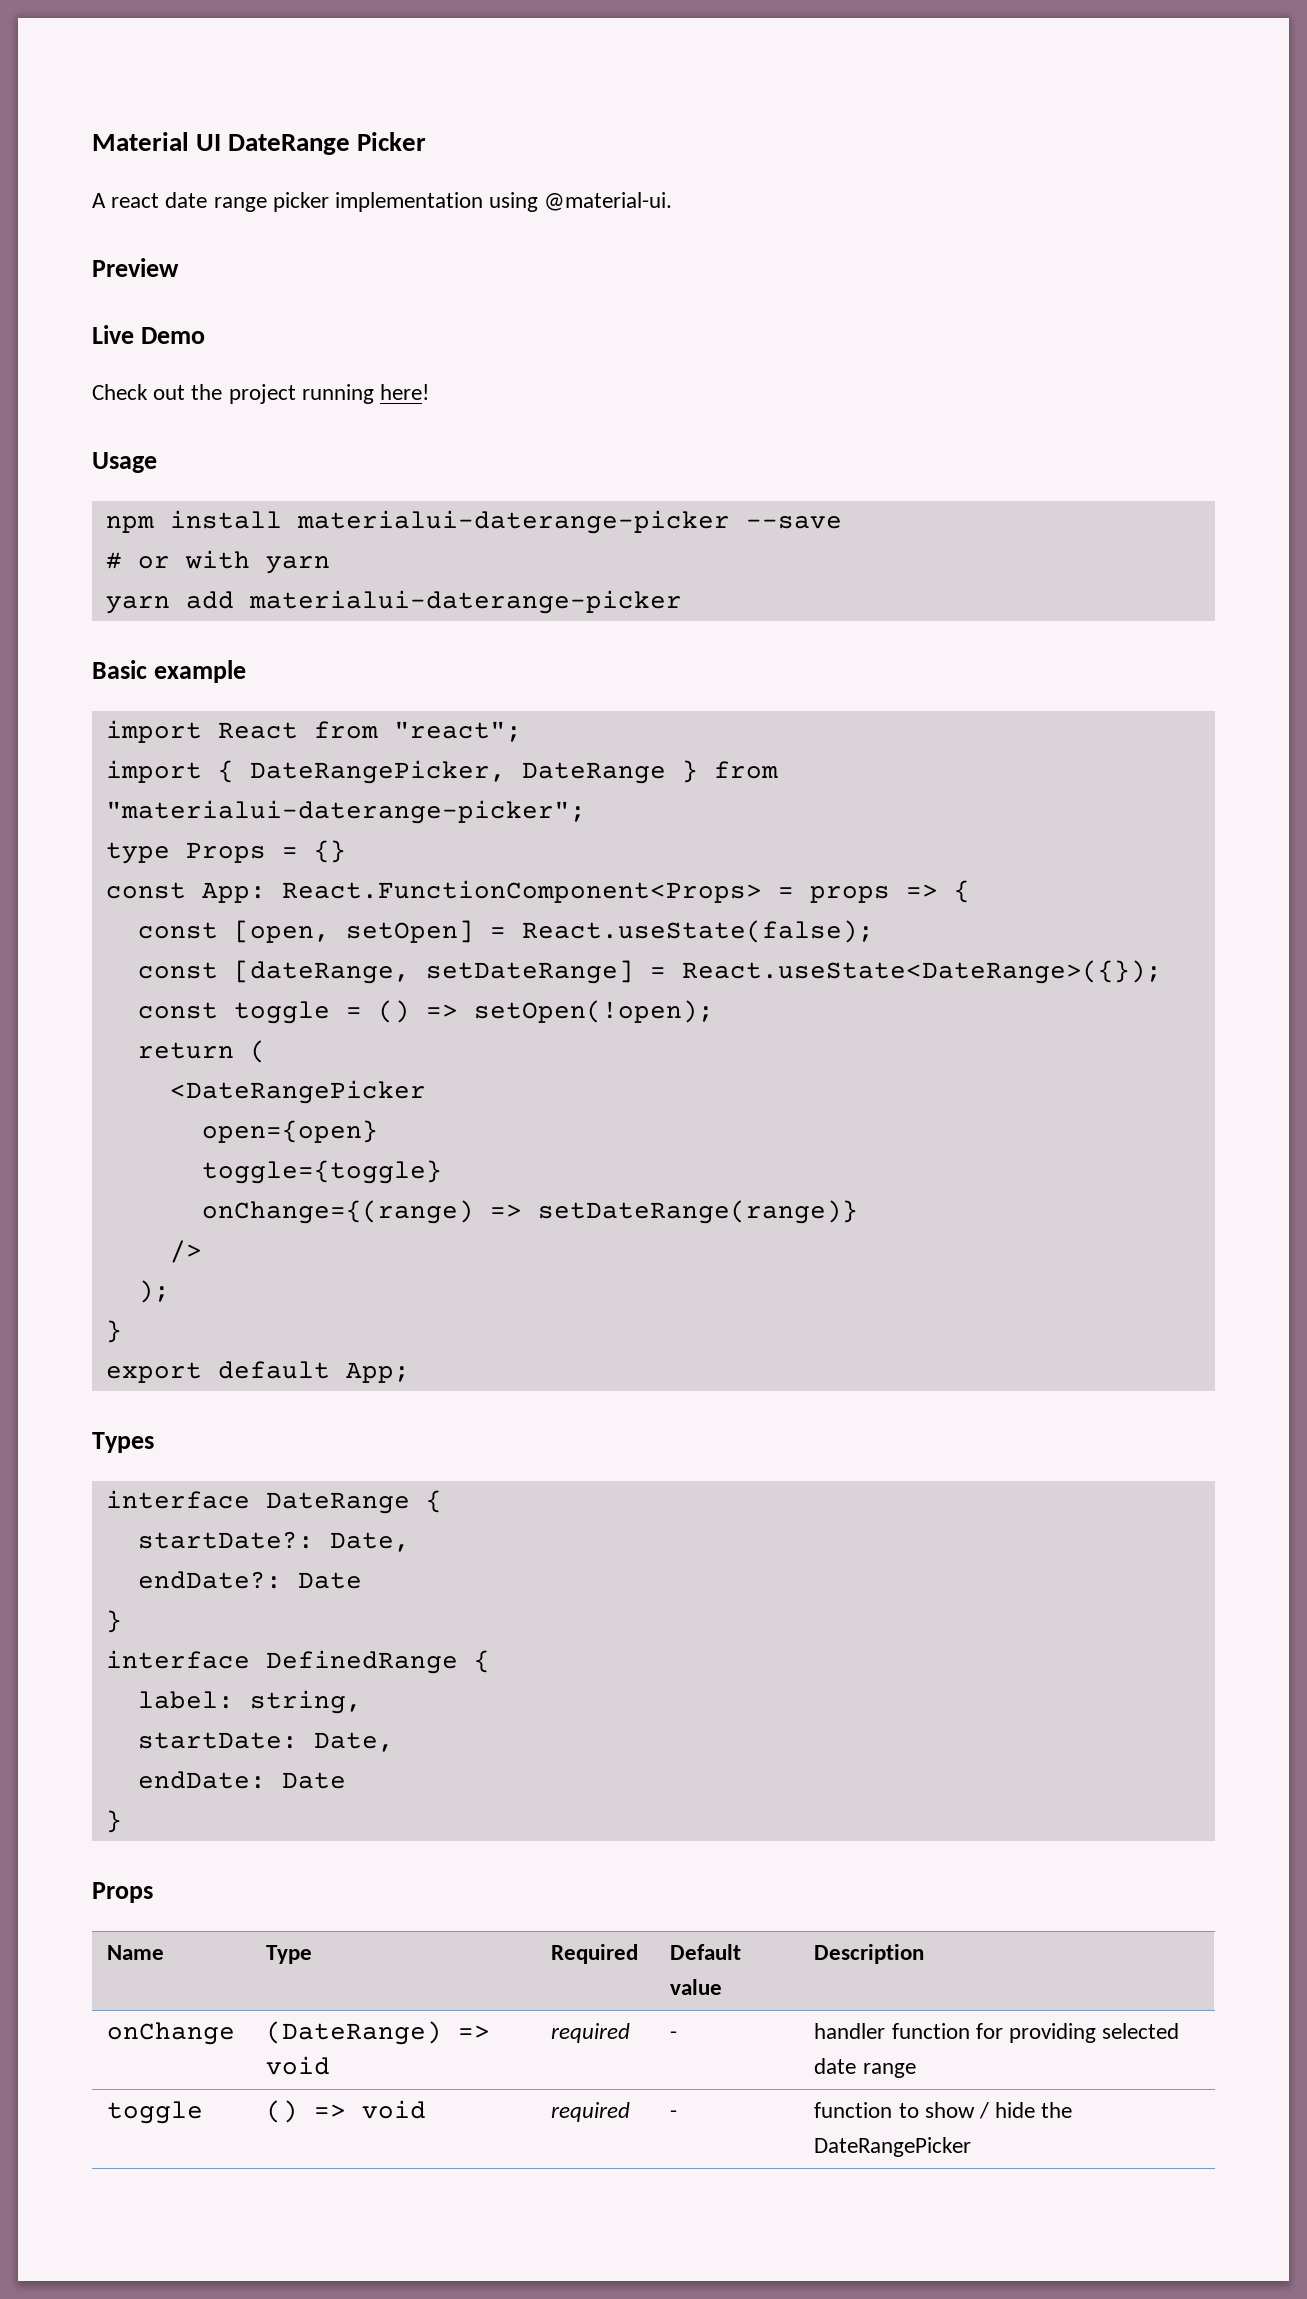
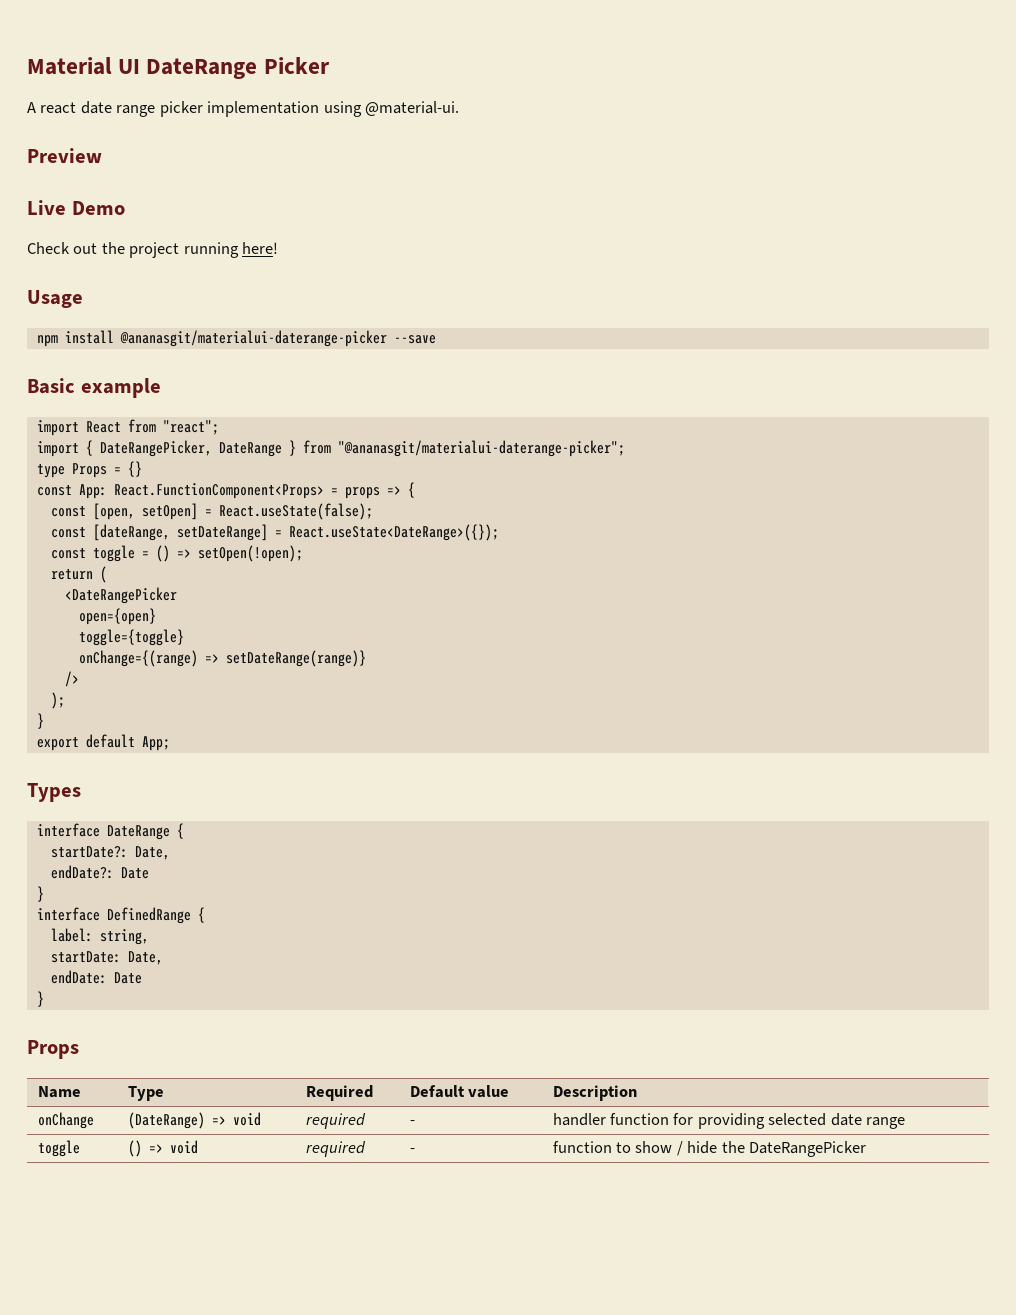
[296,510,730,534] materialui-daterange-picker -> [119,330,387,347] @ananasgit/materialui-daterange-picker
[105,550,330,574] [105,590,682,614] // # or with yarn // yarn add materialui-daterange-picker -> (436, 339) none
[105,800,586,824] "materialui-daterange-picker"; -> [337,440,625,457] "@ananasgit/materialui-daterange-picker";

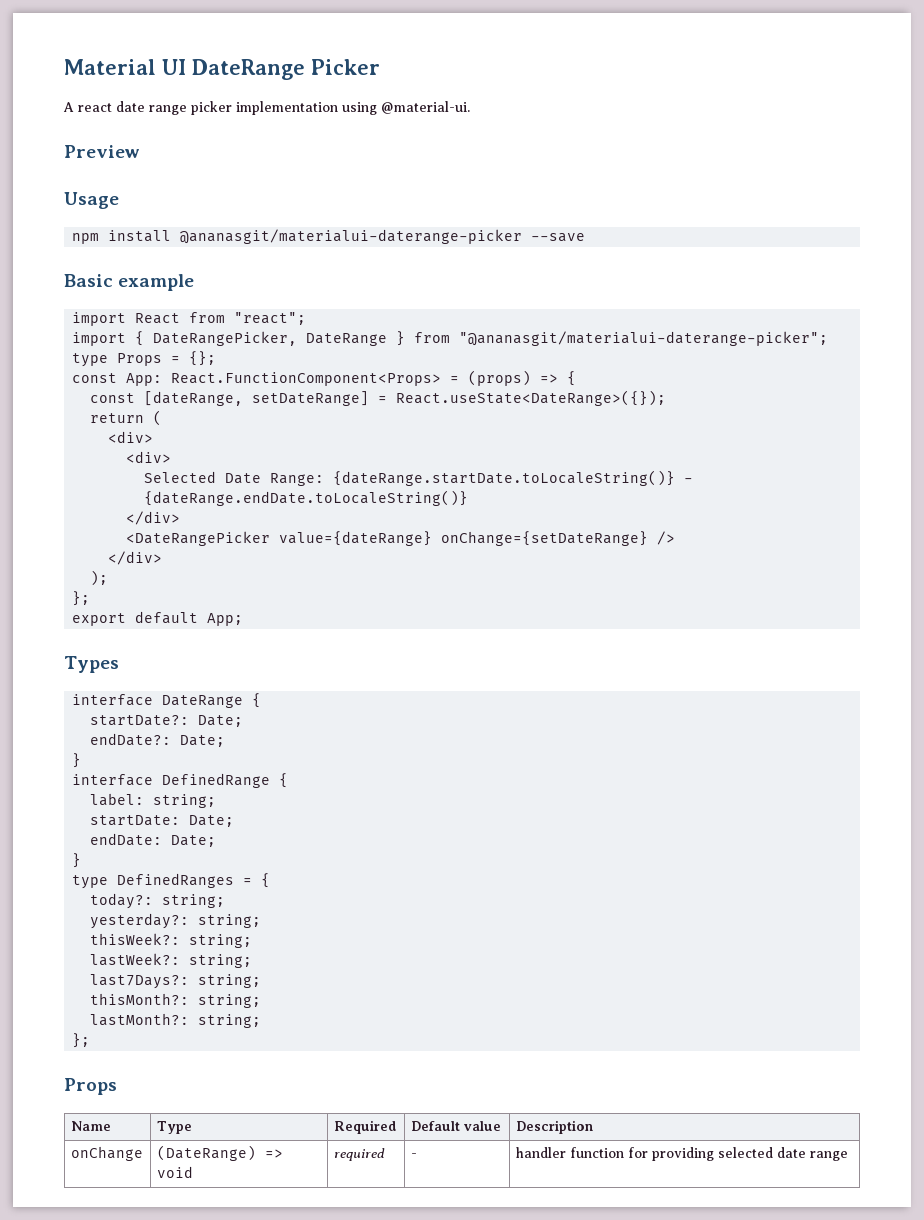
[27,200,125,215] [27,242,279,258] // Live Demo // Check out the project running here! -> (140, 151) none
[127,461,142,477] {} -> [189,351,217,366] {};
[344,487,380,499] props -> [468,370,532,386] (props)
[50,503,373,520] // const [open, setOpen] = React.useState(false); -> (577, 378) none
[50,545,303,562] [50,566,107,583] [64,587,177,604] [78,608,156,625] [78,629,184,646] [78,650,366,667] [64,671,79,687] const toggle = () => setOpen(!open); // return ( // <DateRangePicker // open={open} // toggle={toggle} // onChange={(range) => setDateRange(range)} // /> -> [90,410,163,426] [108,431,154,443] [126,451,172,463] [144,470,694,486] [144,490,469,506] [126,511,181,525] [126,531,676,546] [108,551,163,565] return ( // <div> // <div> // Selected Date Range: {dateRange.startDate.toLocaleString()} - {dateRange.endDate.toLocaleString()} // </div> // <DateRangePicker value={dateRange} onChange={setDateRange} /> // </div>
[36,713,44,729] } -> [72,591,91,606] };
[134,846,170,860] Date, -> [198,715,244,727] Date;
[120,867,149,879] Date -> [180,735,226,747] Date;
[99,929,149,945] string, -> [153,794,217,808] string;
[127,951,163,965] Date, -> [189,815,235,827] Date;
[113,972,142,984] [36,991,44,1007] Date // } -> [171,835,217,847] [72,853,82,868] [72,873,271,889] [90,893,226,909] [90,913,262,929] [90,933,253,948] [90,953,253,968] [90,974,262,989] [90,993,262,1008] [90,1013,262,1028] [72,1033,91,1048] Date; // } // type DefinedRanges = { // today?: string; // yesterday?: string; // thisWeek?: string; // lastWeek?: string; // last7Days?: string; // thisMonth?: string; // lastMonth?: string; // };
[37,1140,80,1157] [127,1140,198,1157] [305,1141,366,1157] [409,1148,415,1153] [552,1141,867,1157] // toggle | () => void | required | - | function to show / hide the DateRangePicker -> (848, 1156) none

